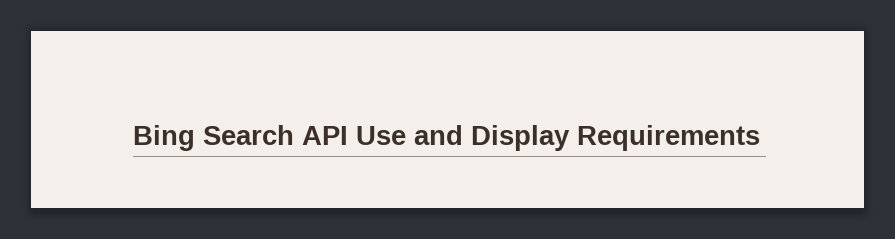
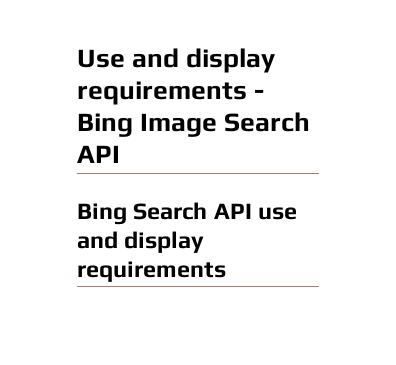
[133,125,760,151] Bing Search API Use and Display Requirements -> [77,48,276,73] [77,81,265,105] [77,112,311,137] [77,145,120,163] [77,202,298,225] [77,231,205,253] [77,261,226,282] Use and display requirements - Bing Image Search API // Bing Search API use and display requirements

